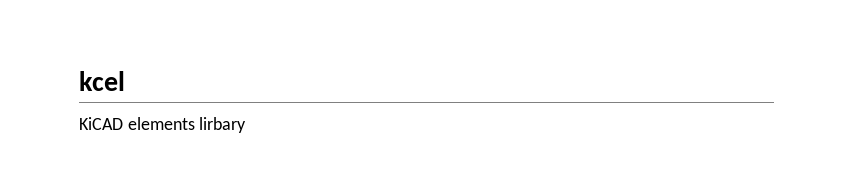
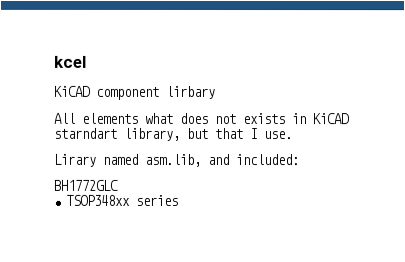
[127,117,247,133] elements lirbary -> [96,85,216,100] [54,112,350,125] [53,127,292,141] [53,153,299,167] [53,179,118,191] [65,194,179,206] component lirbary // All elements what does not exists in KiCAD starndart library, but that I use. // Lirary named asm.lib, and included: // BH1772GLC // TSOP348xx series

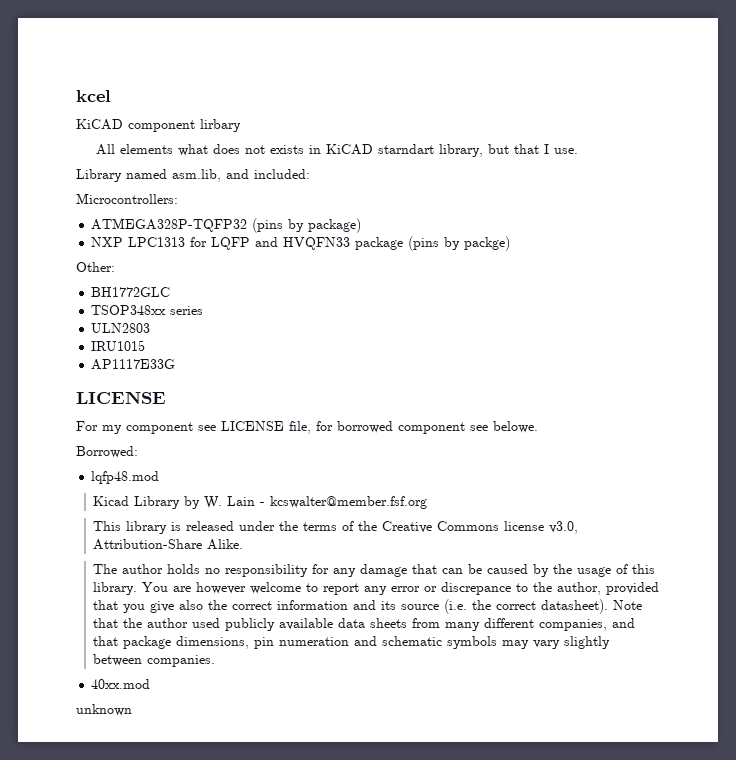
[53,153,96,167] Lirary -> [76,169,122,182] Library
[53,179,118,191] [65,194,179,206] BH1772GLC // TSOP348xx series -> [76,193,178,204] [91,218,362,233] [91,236,511,251] [76,262,115,272] [91,287,171,297] [91,305,204,315] [91,323,151,333] [91,340,146,351] [91,359,176,370] [76,391,166,404] [76,421,538,434] [76,446,138,458] [91,471,160,484] [93,496,428,509] [93,521,579,534] [93,539,244,550] [93,564,656,577] [93,582,660,595] [93,599,643,614] [93,618,636,631] [93,636,611,649] [93,654,216,667] [91,679,151,689] [76,704,132,716] Microcontrollers: // ATMEGA328P-TQFP32 (pins by package) // NXP LPC1313 for LQFP and HVQFN33 package (pins by packge) // Other: // BH1772GLC // TSOP348xx series // ULN2803 // IRU1015 // AP1117E33G // LICENSE // For my component see LICENSE file, for borrowed component see belowe. // Borrowed: // lqfp48.mod // Kicad Library by W. Lain - kcswalter@member.fsf.org // This library is released under the terms of the Creative Commons license v3.0, Attribution-Share Alike. // The author holds no responsibility for any damage that can be caused by the usage of this library. You are however welcome to report any error or discrepance to the author, provided that you give also the correct information and its source (i.e. the correct datasheet). Note that the author used publicly available data sheets from many different companies, and that package dimensions, pin numeration and schematic symbols may vary slightly between companies. // 40xx.mod // unknown

